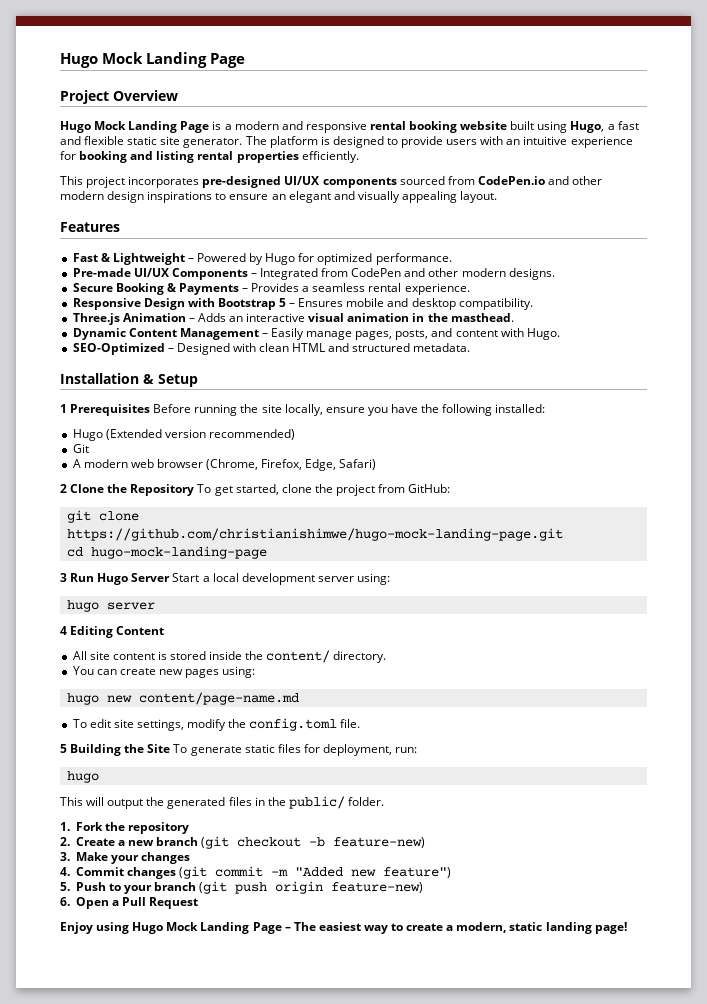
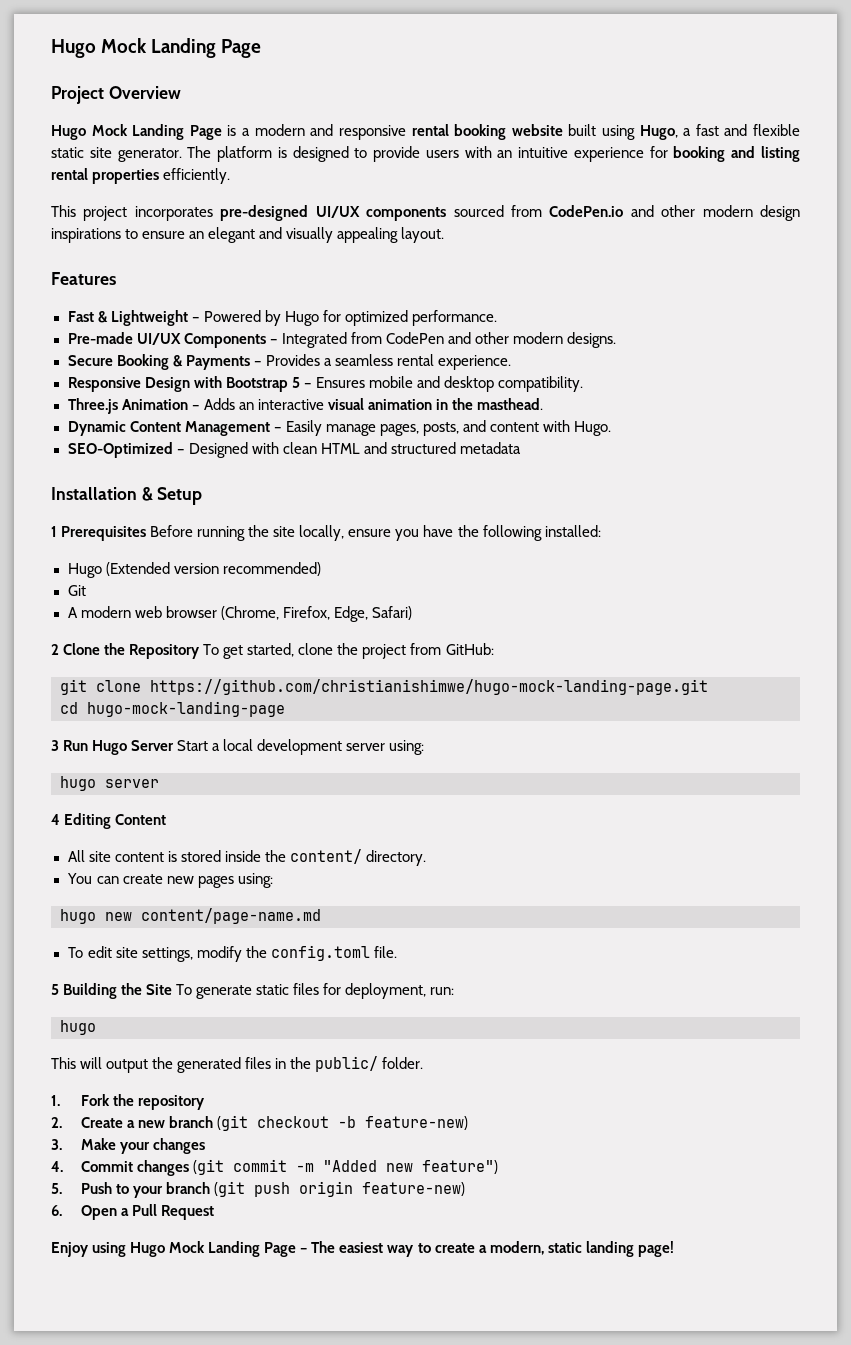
[413,343,471,352] metadata. -> [459,442,521,454] metadata

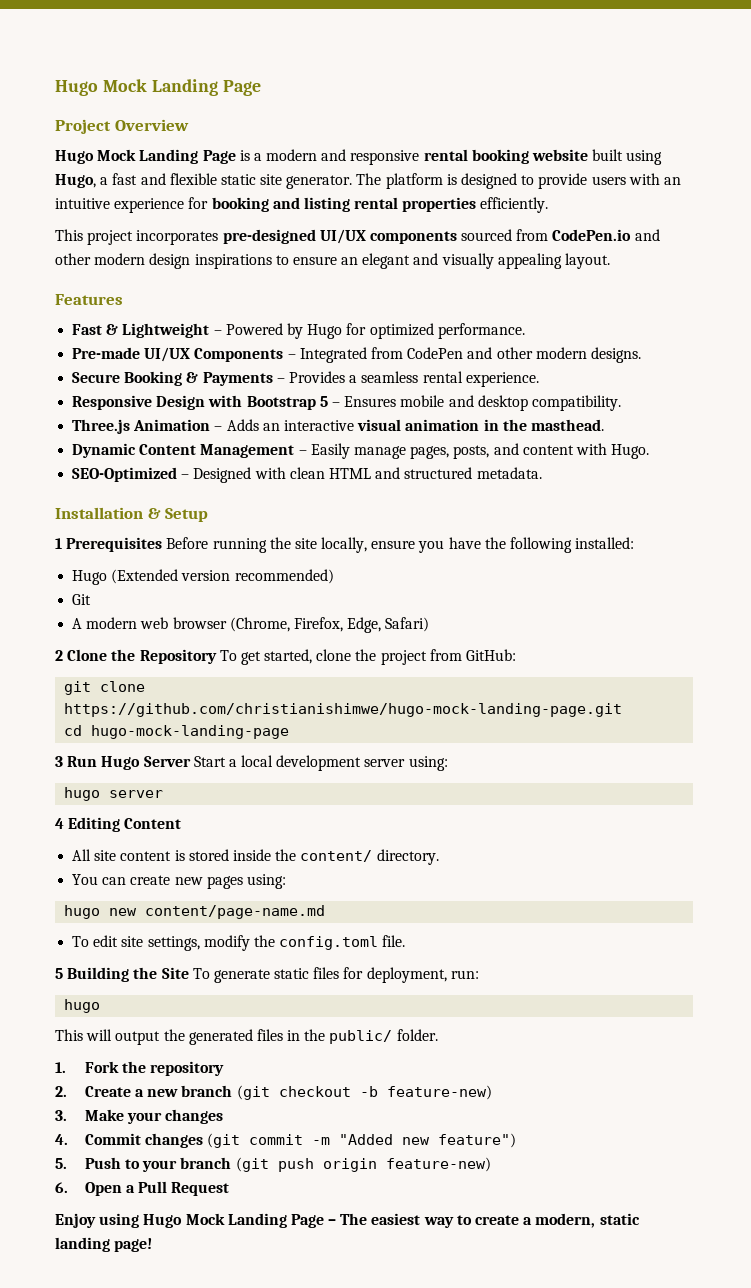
[459,442,521,454] metadata -> [476,467,542,479] metadata.

